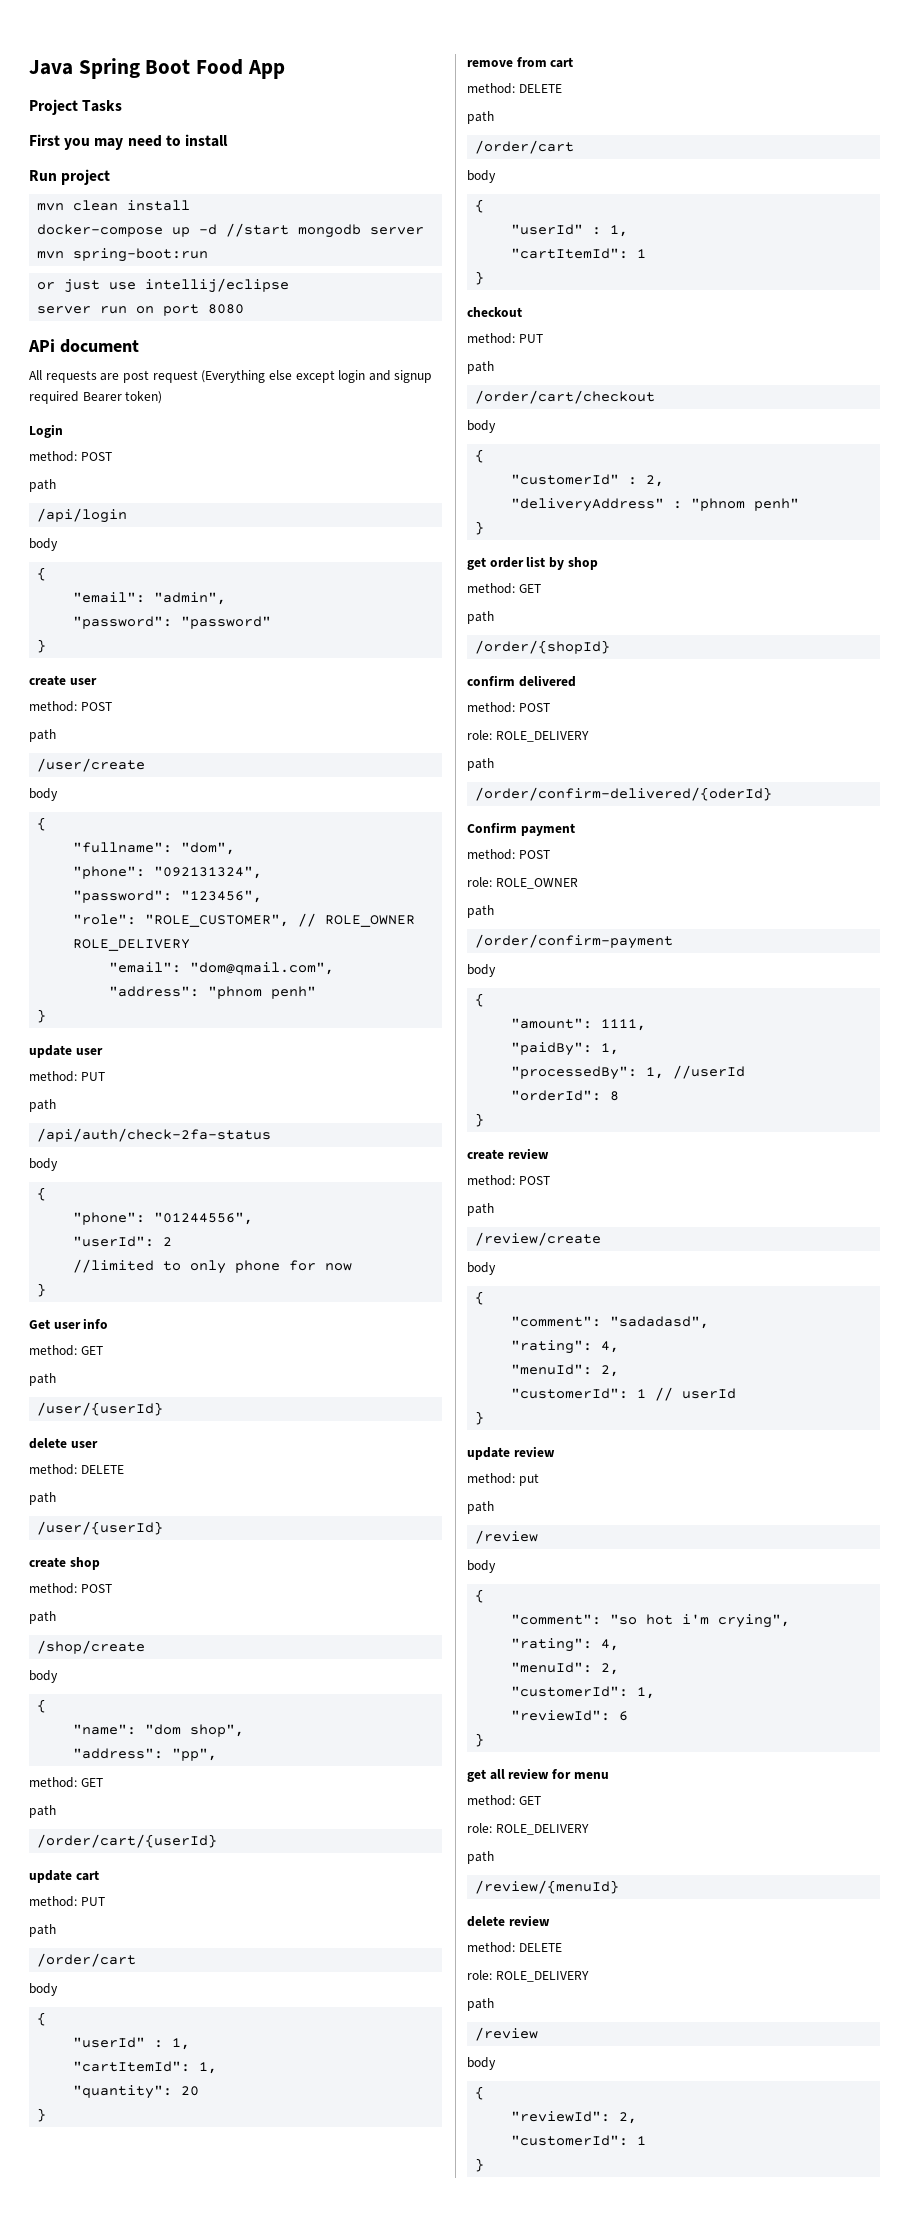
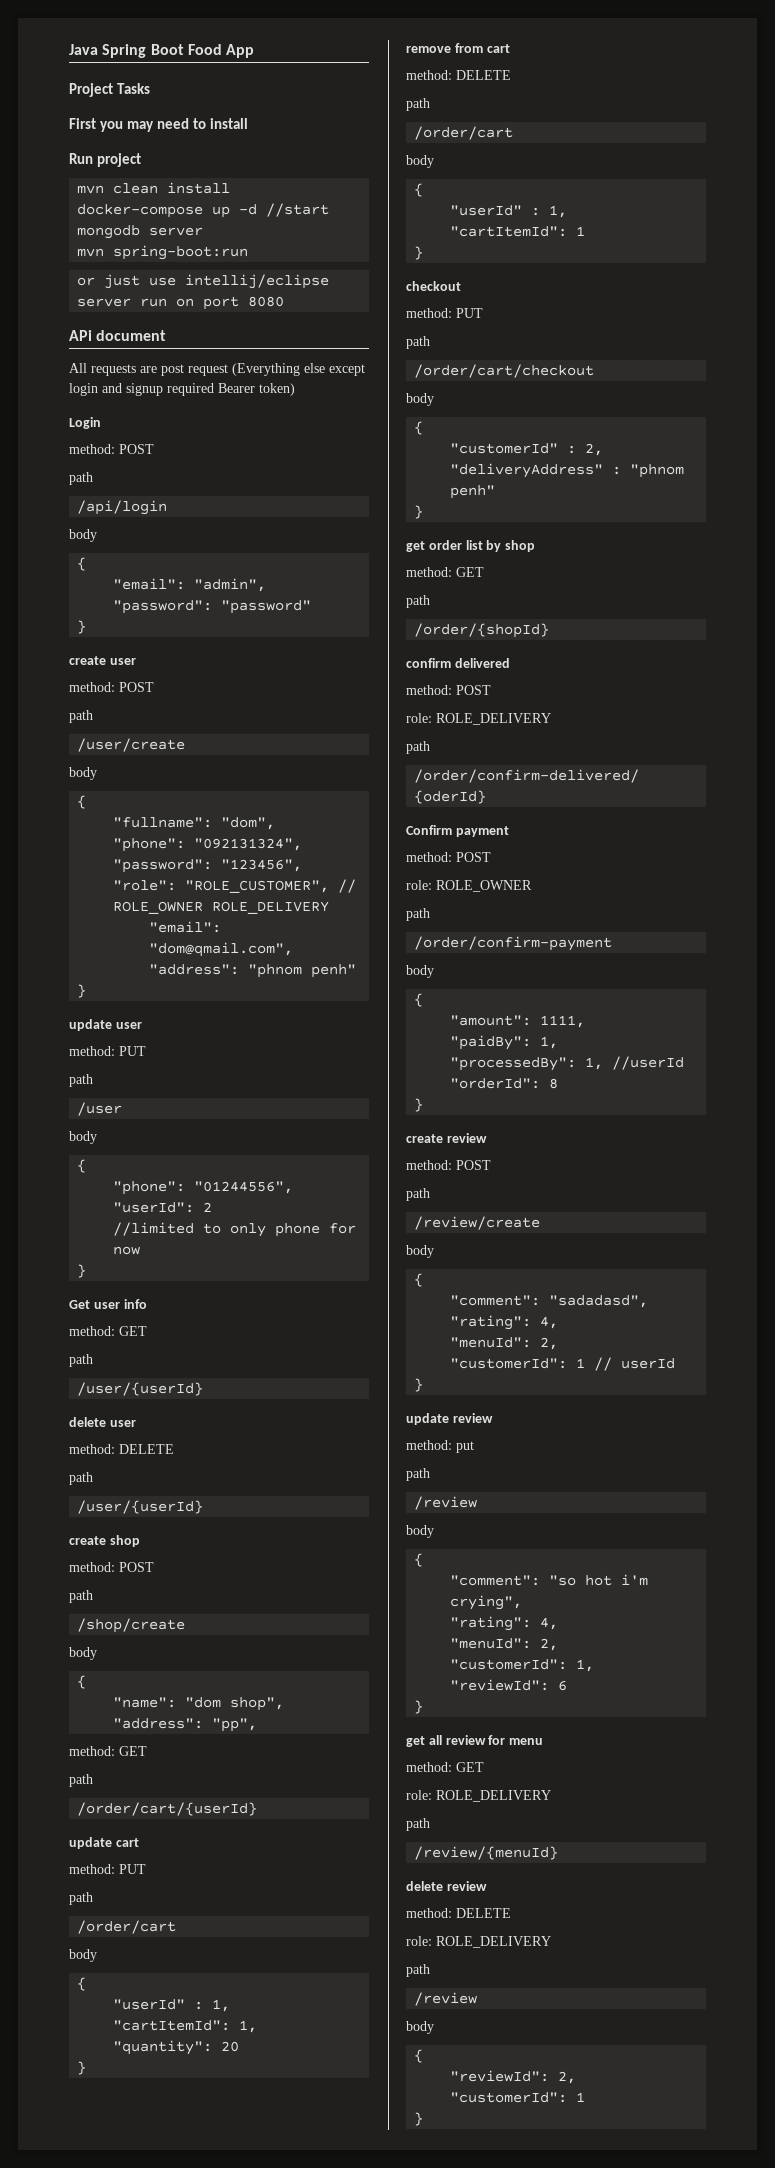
[37,1128,272,1142] /api/auth/check-2fa-status -> [77,1102,123,1116] /user

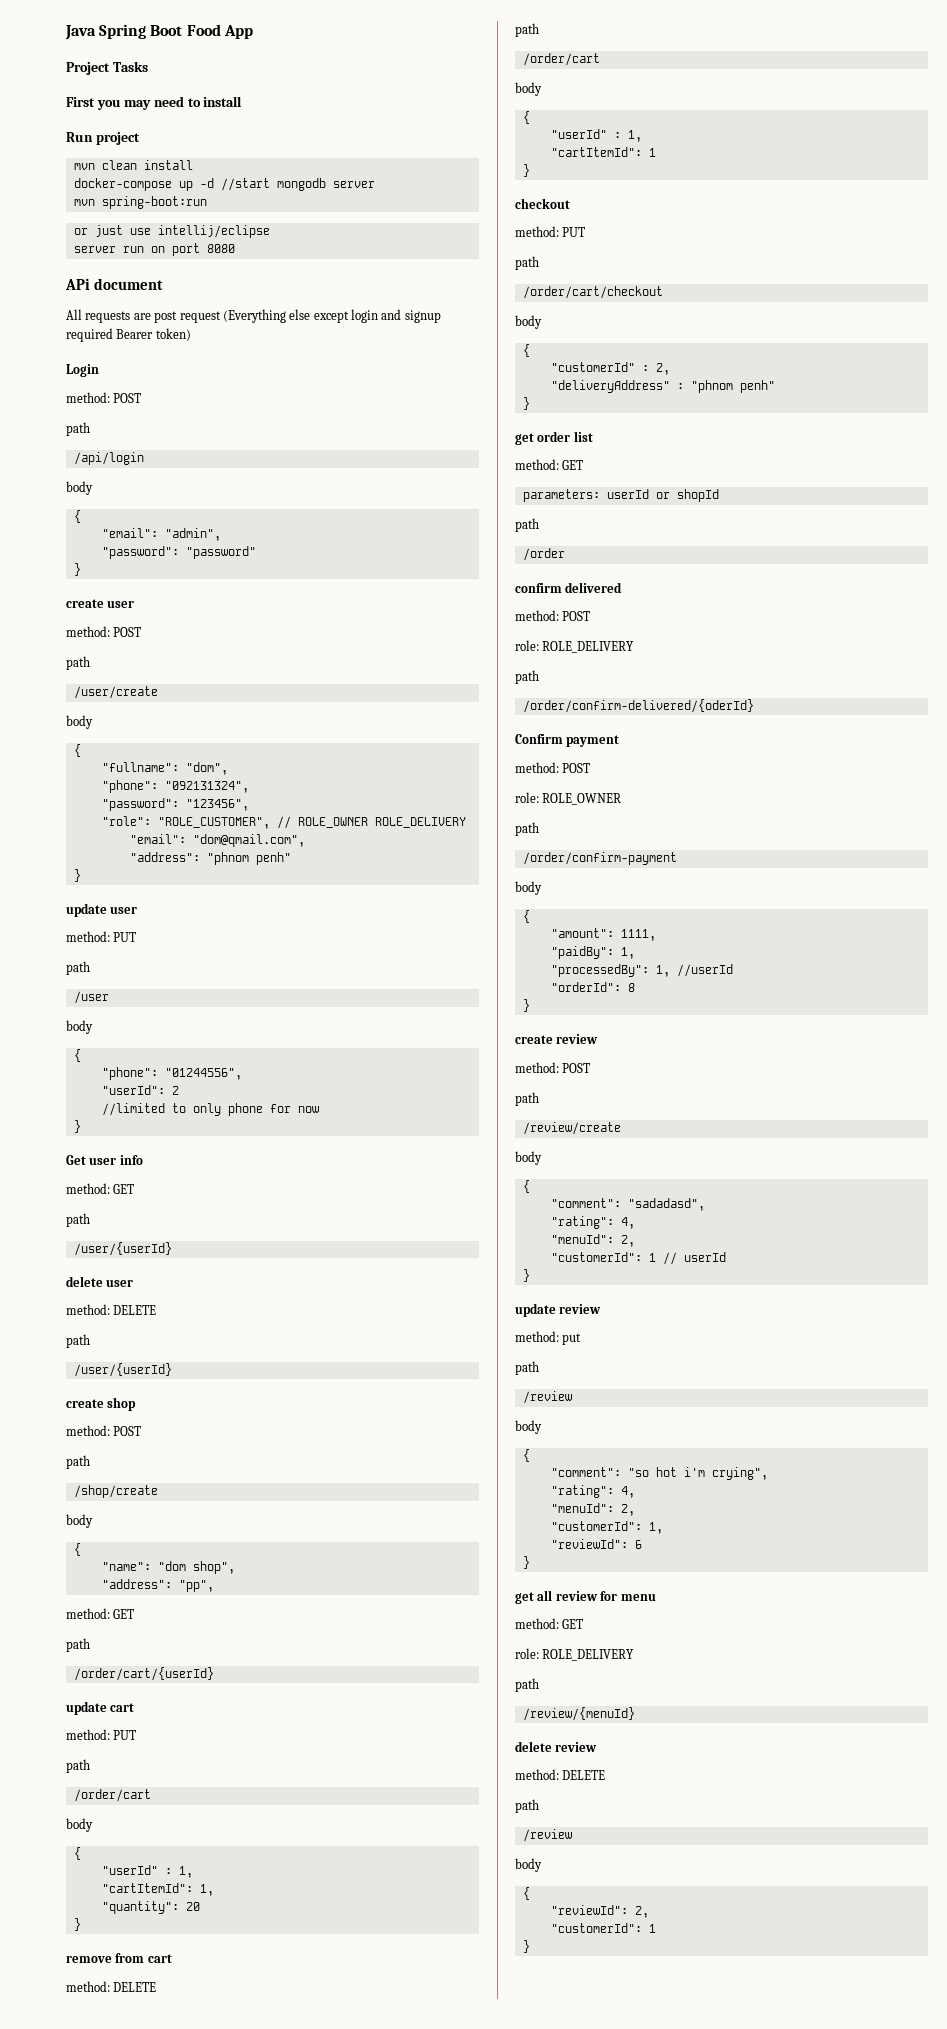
[486,540,536,552] [406,567,484,577] [406,595,430,608] [414,623,550,638] by shop // method: GET // path // /order/{shopId} -> [515,459,584,470] [522,489,719,502] [515,518,539,532] [522,548,565,561] // method: GET // parameters: userId or shopId // path // /order
[406,1936,551,1948] // role: ROLE_DELIVERY -> (606, 1775) none

